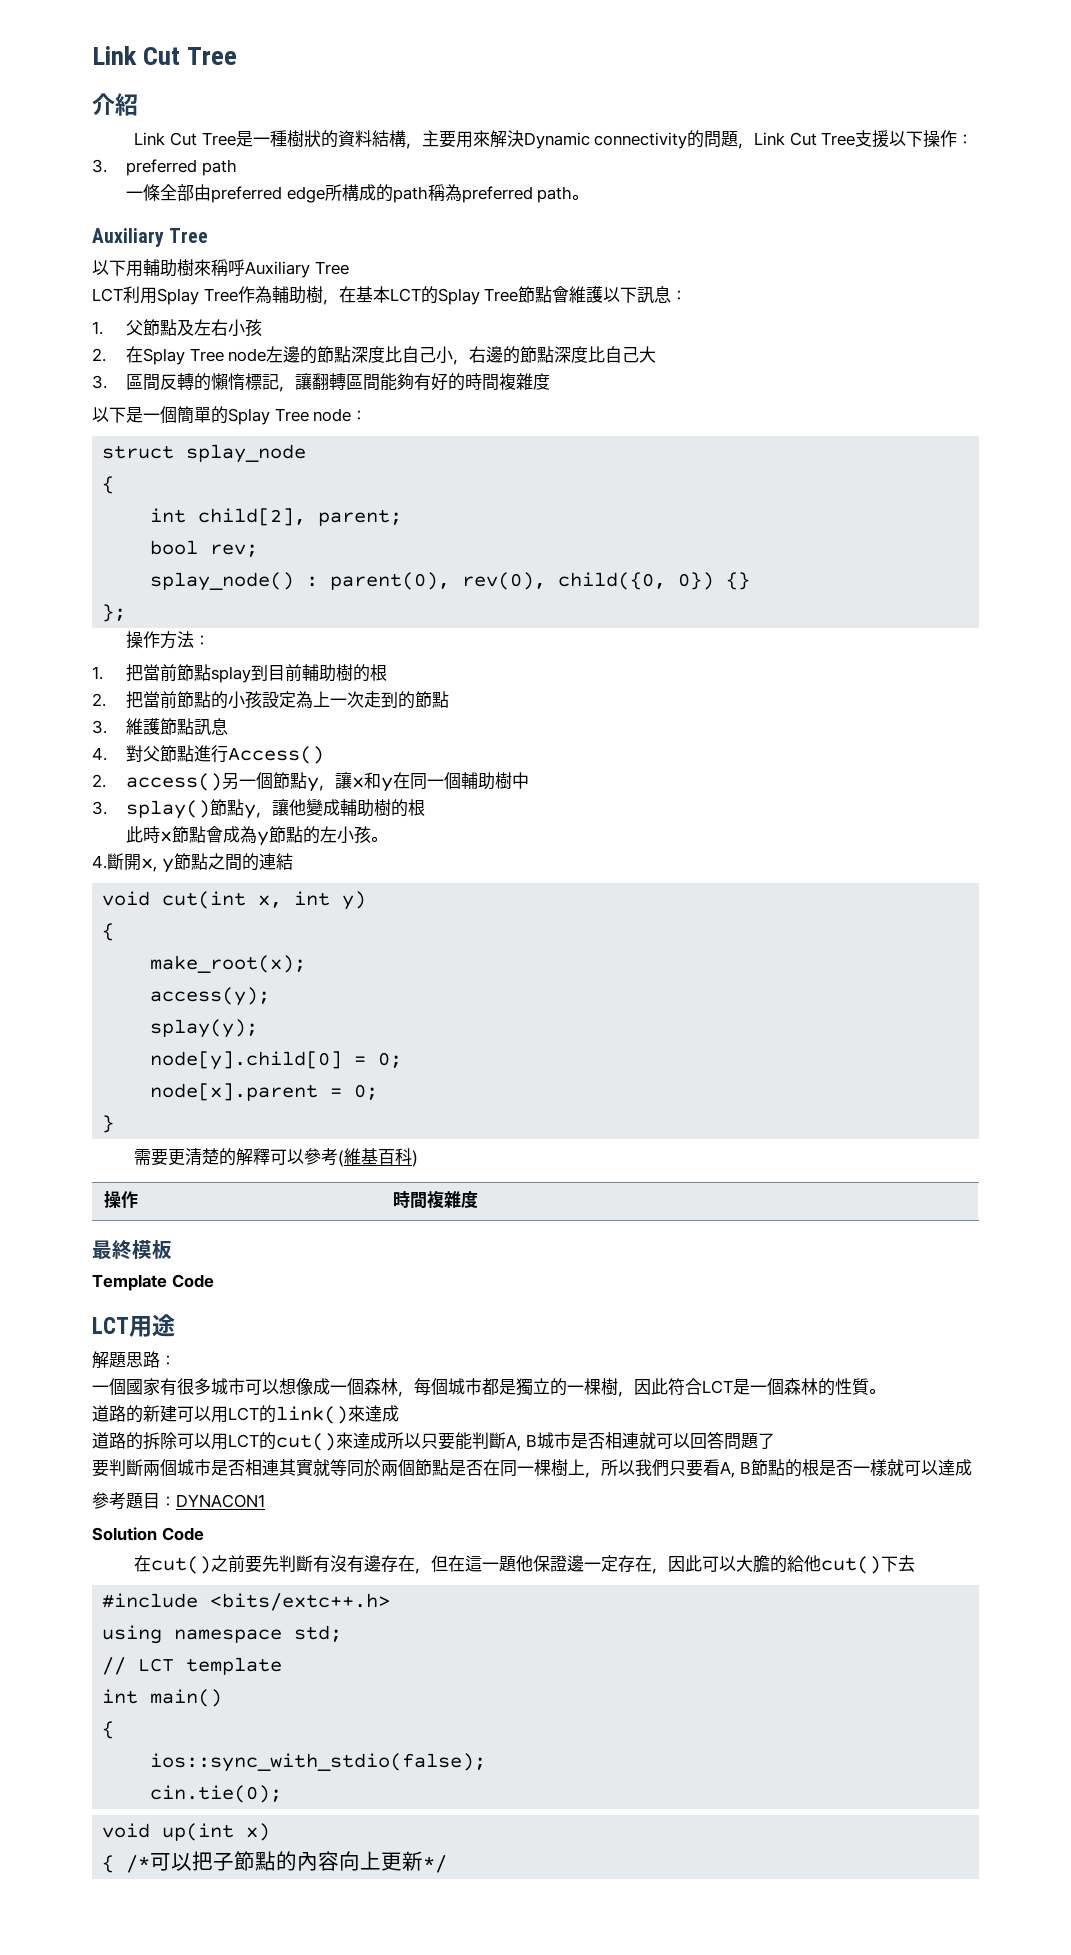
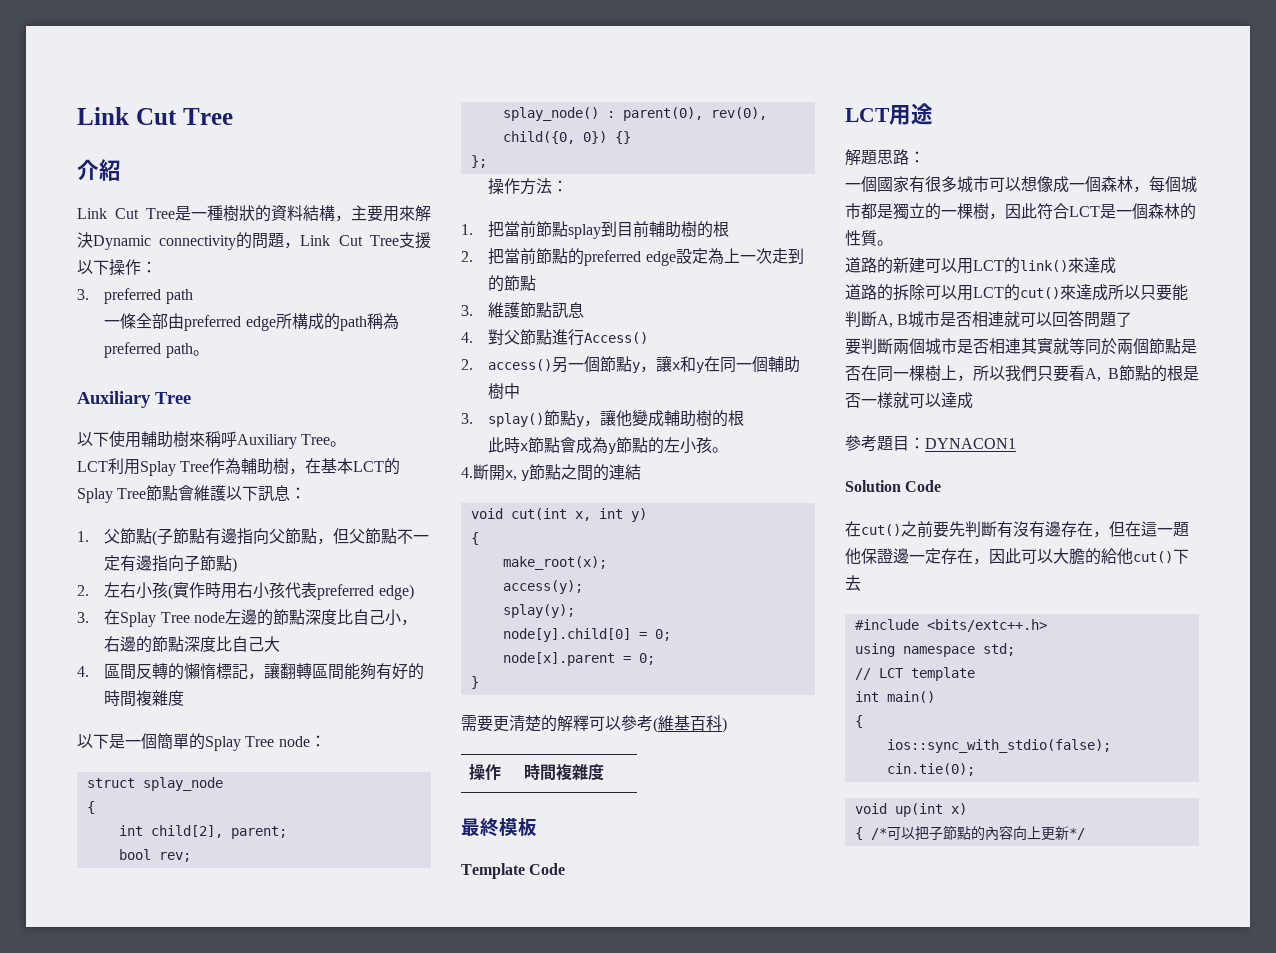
(126, 268) none -> [109,431,125,447] 使
(349, 268) none -> [330,441,347,447] 。
[176,319,262,337] [92,348,106,362] 及左右小孩 // 2. -> [152,528,430,546] [104,555,238,573] [77,582,414,600] [77,612,89,623] (子節點有邊指向父節點，但父節點不一定有邊指向子節點) // 2.左右小孩(實作時用右小孩代表preferred edge) // 3.
[92,375,107,389] 3. -> [77,666,89,677] 4.
[227,691,262,709] 小孩 -> [584,250,676,266] preferred edge

